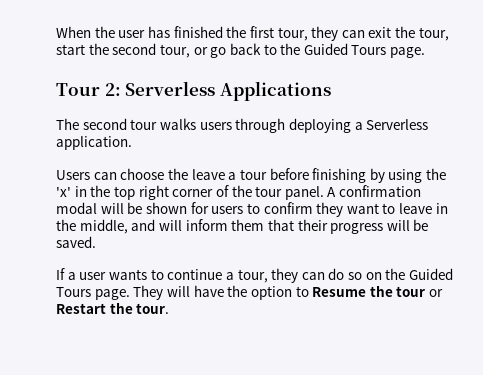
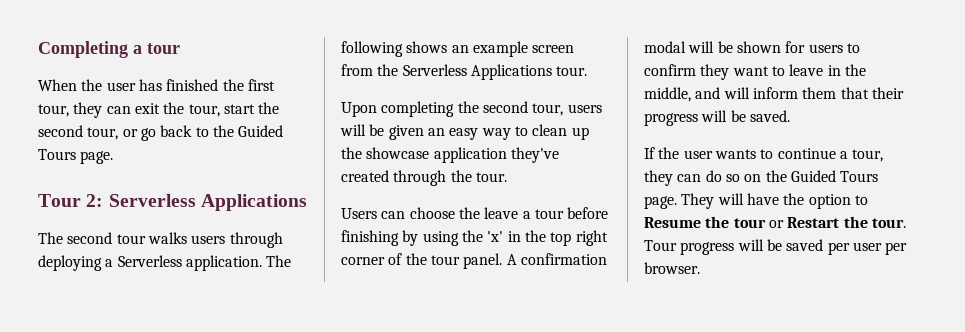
(56, 32) none -> [38,41,180,58] Completing a tour //
(132, 143) none -> [266,255,292,267] [341,41,575,57] [341,64,588,80] [341,101,602,117] [340,124,589,140] [341,147,559,163] [341,170,507,186] The following shows an example screen from the Serverless Applications tour. // Upon completing the second tour, users will be given an easy way to clean up the showcase application they've created through the tour.
[67,272,76,280] a -> [658,147,680,159] the
(170, 308) none -> [644,239,908,255] [644,262,700,274] Tour progress will be saved per user per browser.

